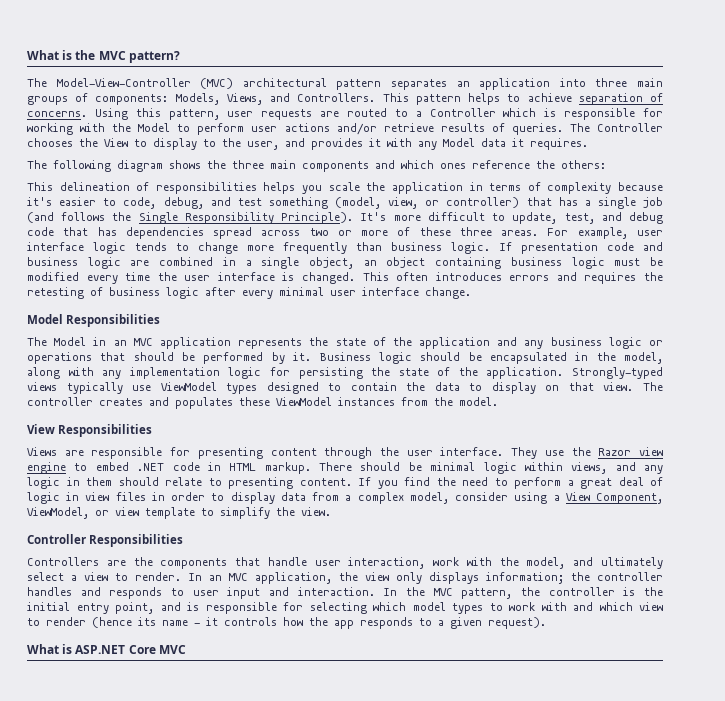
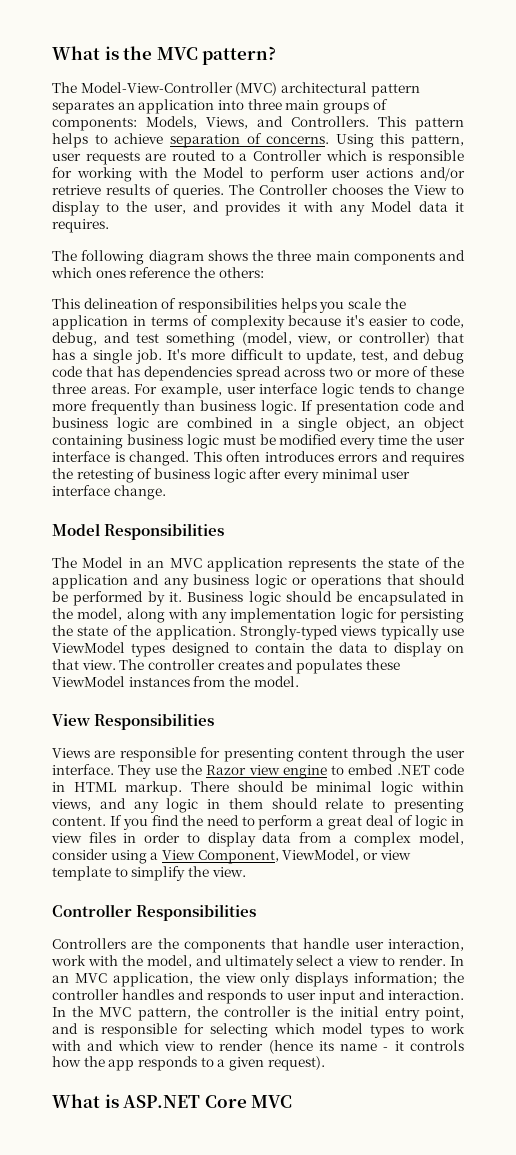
[643,197,663,208] [27,212,354,224] job (and follows the Single Responsibility Principle). -> [135,349,163,364] job.

